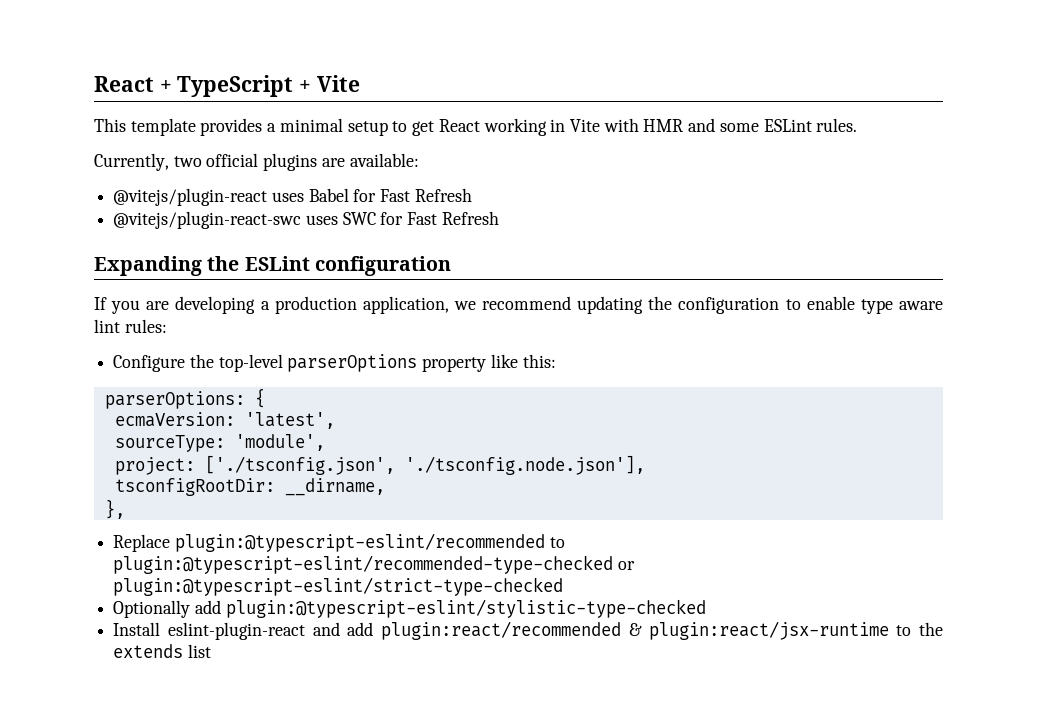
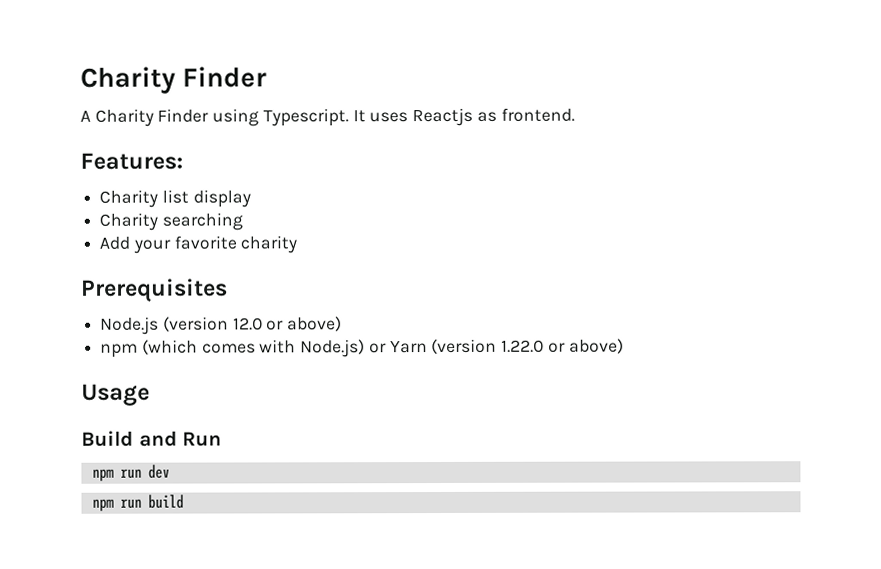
[94,75,360,97] [94,118,858,136] [94,153,419,171] [113,188,472,206] [113,211,499,229] [94,256,451,276] [94,296,943,314] [94,319,167,333] [113,354,556,372] [104,388,265,409] [114,412,335,429] [114,434,325,452] [114,455,645,475] [114,478,385,496] [104,499,125,519] [113,533,565,552] [113,555,635,574] [113,577,564,596] [113,599,706,618] [113,621,943,640] [113,644,211,658] React + TypeScript + Vite // This template provides a minimal setup to get React working in Vite with HMR and some ESLint rules. // Currently, two official plugins are available: // @vitejs/plugin-react uses Babel for Fast Refresh // @vitejs/plugin-react-swc uses SWC for Fast Refresh // Expanding the ESLint configuration // If you are developing a production application, we recommend updating the configuration to enable type aware lint rules: // Configure the top-level parserOptions property like this: // parserOptions: { // ecmaVersion: 'latest', // sourceType: 'module', // project: ['./tsconfig.json', './tsconfig.node.json'], // tsconfigRootDir: __dirname, // }, // Replace plugin:@typescript-eslint/recommended to plugin:@typescript-eslint/recommended-type-checked or plugin:@typescript-eslint/strict-type-checked // Optionally add plugin:@typescript-eslint/stylistic-type-checked // Install eslint-plugin-react and add plugin:react/recommended & plugin:react/jsx-runtime to the extends list -> [80,66,268,94] [80,107,575,127] [80,152,183,170] [99,189,251,208] [99,212,243,231] [99,235,298,254] [80,278,228,302] [100,316,343,335] [100,338,624,358] [81,383,150,406] [81,430,223,447] [91,464,170,482] [91,494,184,512] Charity Finder // A Charity Finder using Typescript. It uses Reactjs as frontend. // Features: // Charity list display // Charity searching // Add your favorite charity // Prerequisites // Node.js (version 12.0 or above) // npm (which comes with Node.js) or Yarn (version 1.22.0 or above) // Usage // Build and Run // npm run dev // npm run build

